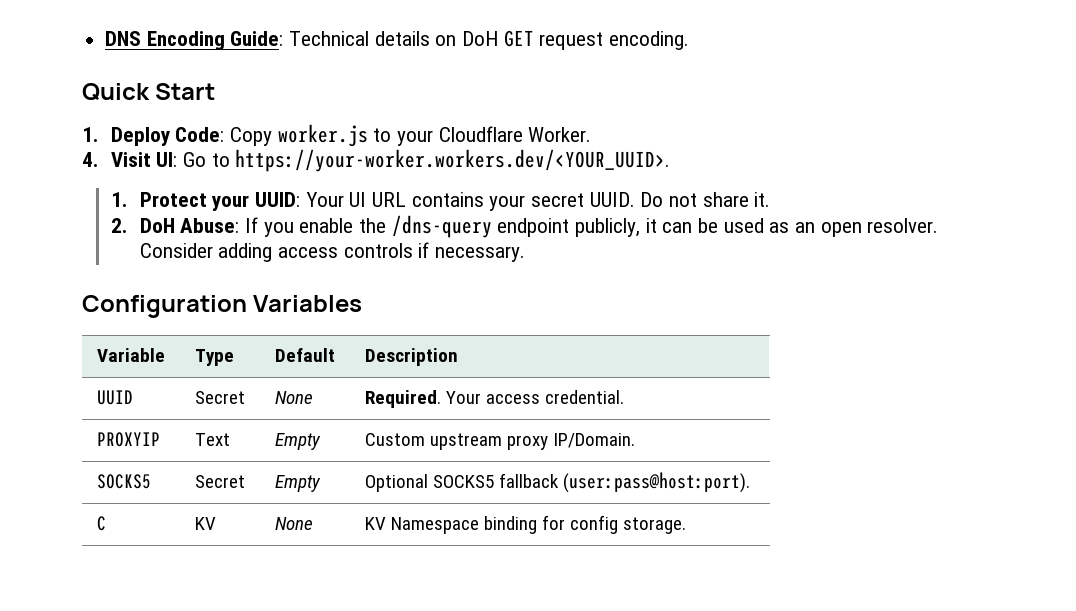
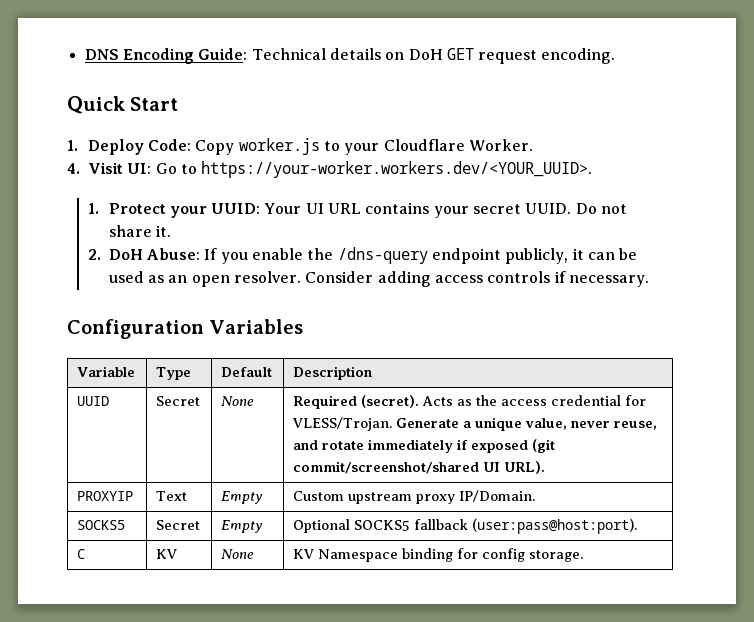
[364,390,624,408] Required. Your access credential. -> [293,395,647,409] [292,417,658,431] [293,439,556,453] [293,461,546,474] Required (secret). Acts as the access credential for VLESS/Trojan. Generate a unique value, never reuse, and rotate immediately if exposed (git commit/screenshot/shared UI URL).

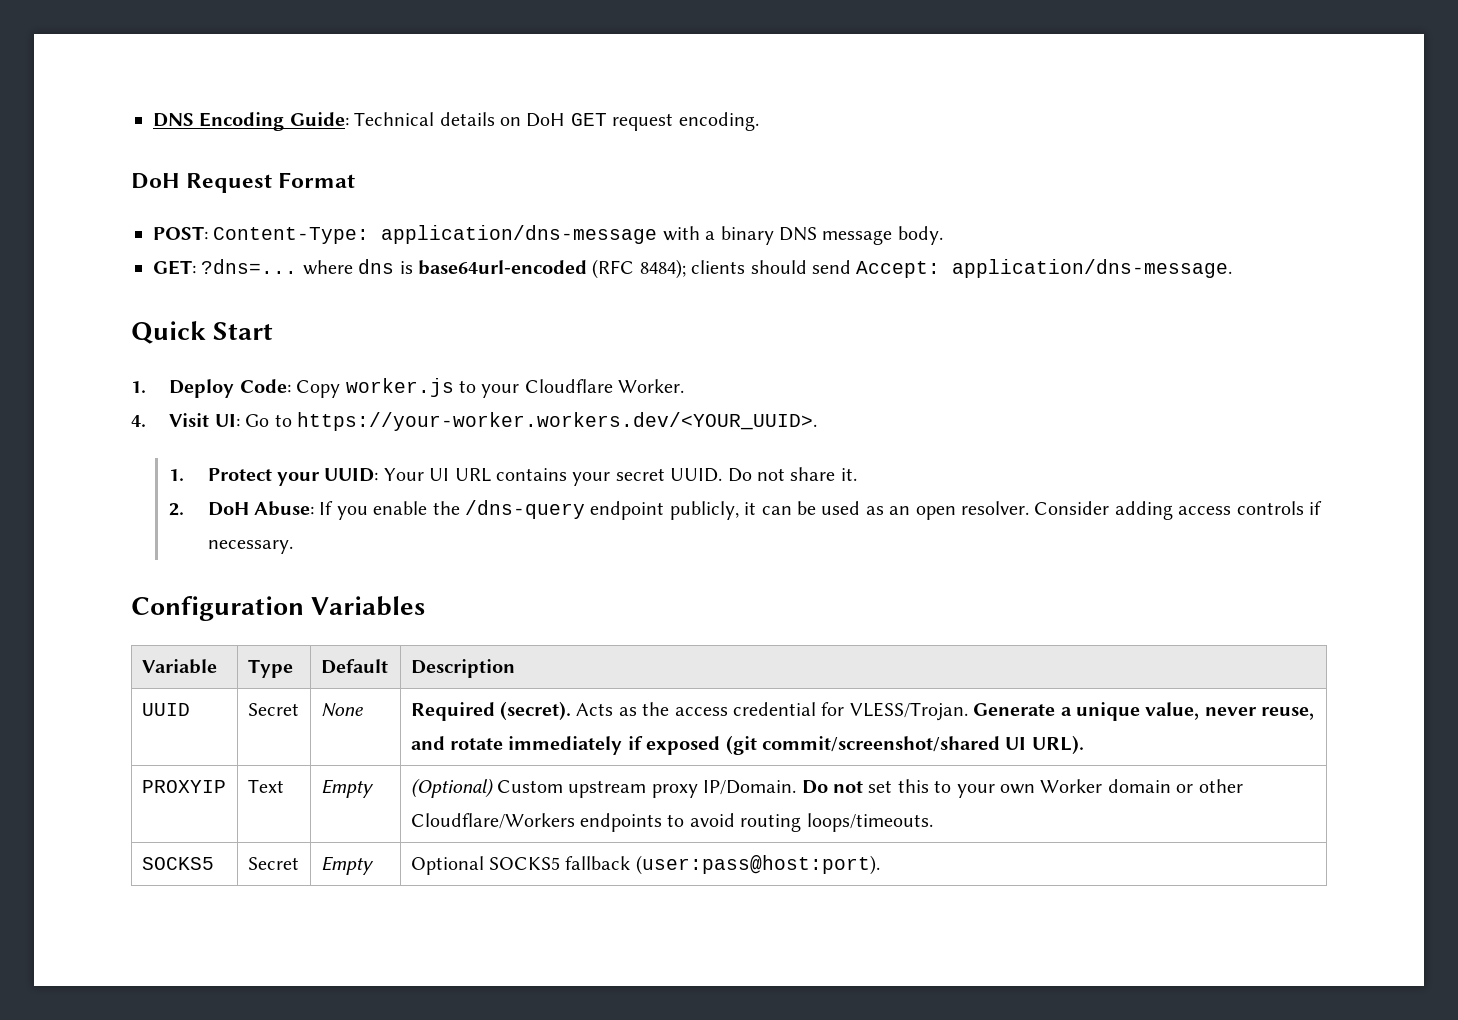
(616, 56) none -> [131,172,356,193] [153,225,943,245] [153,259,1233,279] // DoH Request Format // POST: Content-Type: application/dns-message with a binary DNS message body. // GET: ?dns=... where dns is base64url-encoded (RFC 8484); clients should send Accept: application/dns-message.
(264, 497) none -> [410,778,494,798] (Optional)
(536, 496) none -> [801,779,1243,798] [410,813,933,832] Do not set this to your own Worker domain or other Cloudflare/Workers endpoints to avoid routing loops/timeouts.
[77,549,86,559] [156,549,178,559] [221,549,255,559] [293,548,584,562] // C | KV | None | KV Namespace binding for config storage. -> (880, 865) none

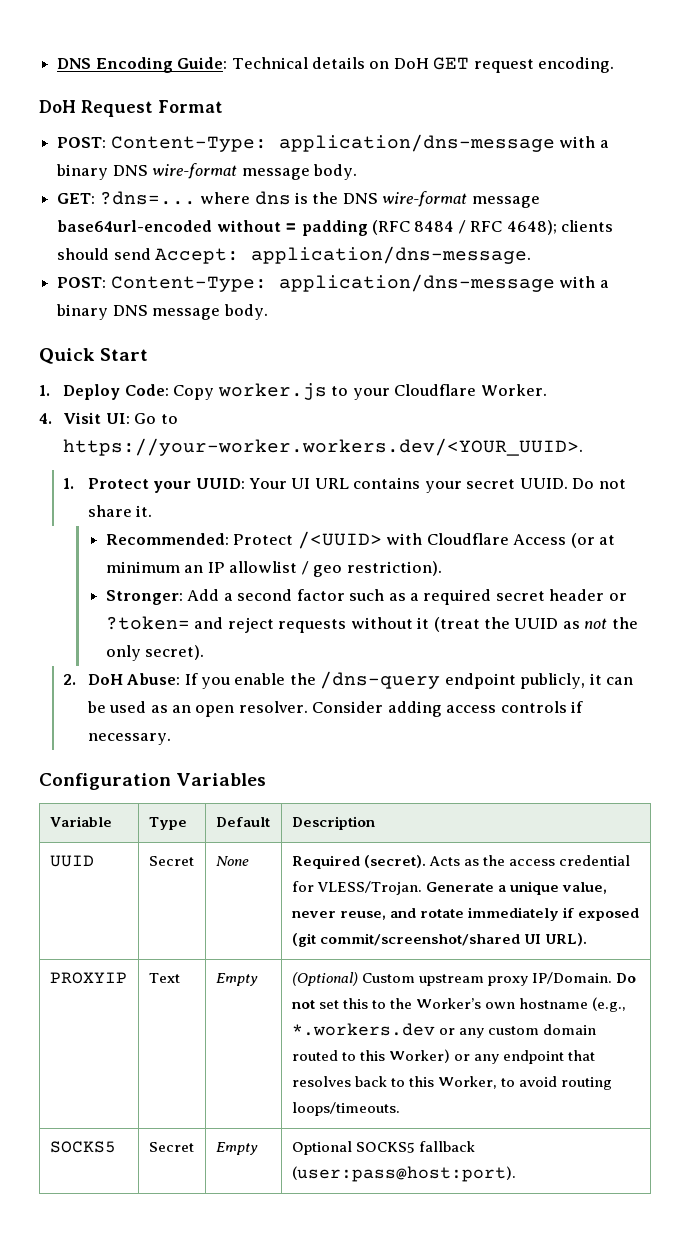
(817, 234) none -> [152,163,238,179] wire-format
[418,259,686,279] base64url-encoded (RFC 8484); -> [312,191,540,208] [57,220,557,236] the DNS wire-format message base64url-encoded without = padding (RFC 8484 / RFC 4648);
(1233, 268) none -> [57,274,609,292] [56,304,268,320] // POST: Content-Type: application/dns-message with a binary DNS message body.
(857, 474) none -> [105,531,616,549] [105,561,442,577] [105,589,627,605] [105,616,638,633] [105,645,205,661] // Recommended: Protect /<UUID> with Cloudflare Access (or at minimum an IP allowlist / geo restriction). // Stronger: Add a second factor such as a required secret header or ?token= and reject requests without it (treat the UUID as not the only secret).
[956,779,1243,798] [410,813,663,832] your own Worker domain or other Cloudflare/Workers endpoints -> [389,997,626,1012] [291,1023,596,1038] [291,1049,595,1064] [291,1076,497,1089] the Worker’s own hostname (e.g., *.workers.dev or any custom domain routed to this Worker) or any endpoint that resolves back to this Worker,

